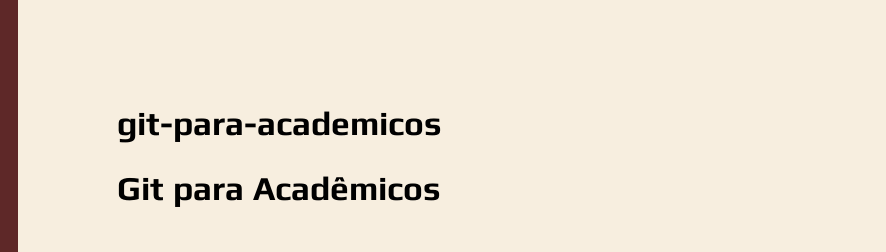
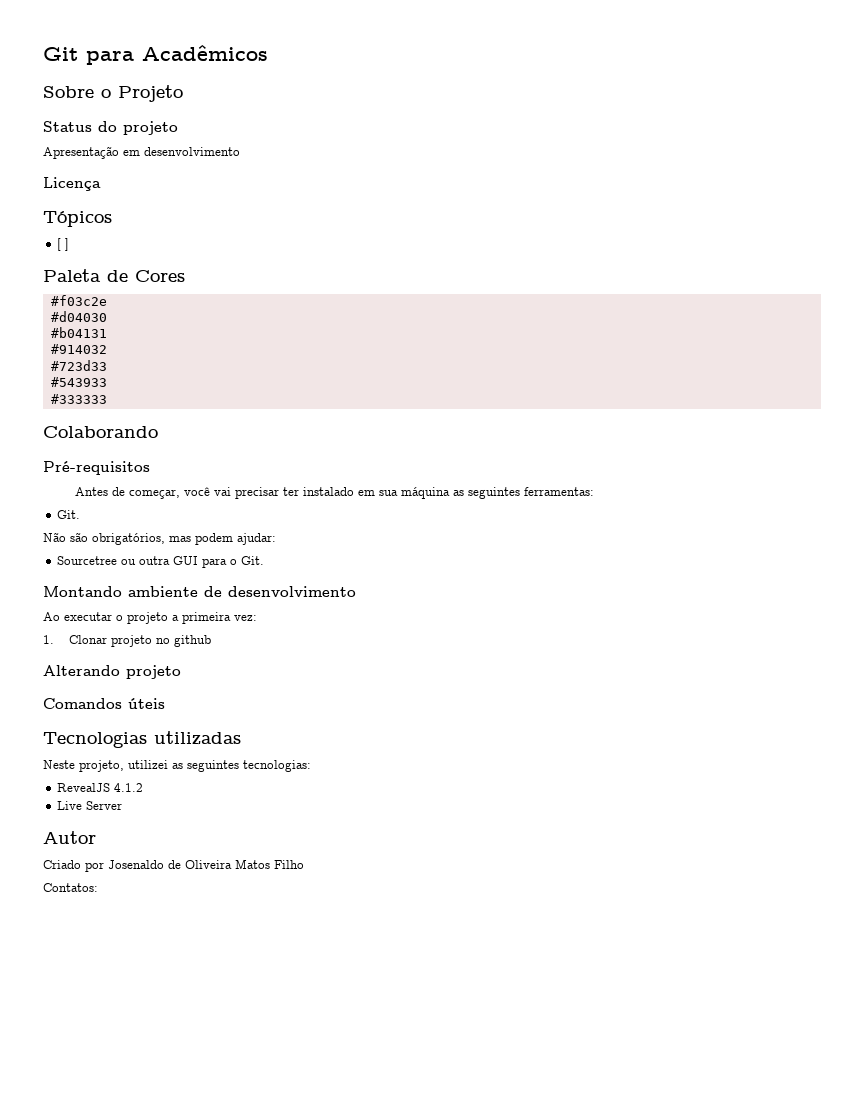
[117,111,442,143] git-para-academicos // -> (43, 54) none
(442, 188) none -> [43,85,183,102] [43,121,178,135] [43,146,240,159] [43,177,101,191] [43,211,112,227] [57,238,70,251] [43,269,185,282] [50,295,107,306] [50,311,107,322] [50,327,107,338] [50,344,107,354] [50,360,107,371] [50,377,107,387] [50,394,107,404] [43,426,158,438] [43,461,150,475] [75,487,595,499] [57,510,81,519] [43,532,276,545] [57,556,265,568] [43,586,356,597] [43,612,257,624] [43,635,211,647] [43,665,181,679] [43,698,165,709] [43,731,241,748] [43,760,311,772] [57,783,144,792] [57,801,123,810] [43,831,96,844] [43,859,304,872] [43,883,98,892] // Sobre o Projeto // Status do projeto // Apresentação em desenvolvimento // Licença // Tópicos // [ ] // Paleta de Cores // #f03c2e // #d04030 // #b04131 // #914032 // #723d33 // #543933 // #333333 // Colaborando // Pré-requisitos // Antes de começar, você vai precisar ter instalado em sua máquina as seguintes ferramentas: // Git. // Não são obrigatórios, mas podem ajudar: // Sourcetree ou outra GUI para o Git. // Montando ambiente de desenvolvimento // Ao executar o projeto a primeira vez: // 1. Clonar projeto no github // Alterando projeto // Comandos úteis // Tecnologias utilizadas // Neste projeto, utilizei as seguintes tecnologias: // RevealJS 4.1.2 // Live Server // Autor // Criado por Josenaldo de Oliveira Matos Filho // Contatos:

